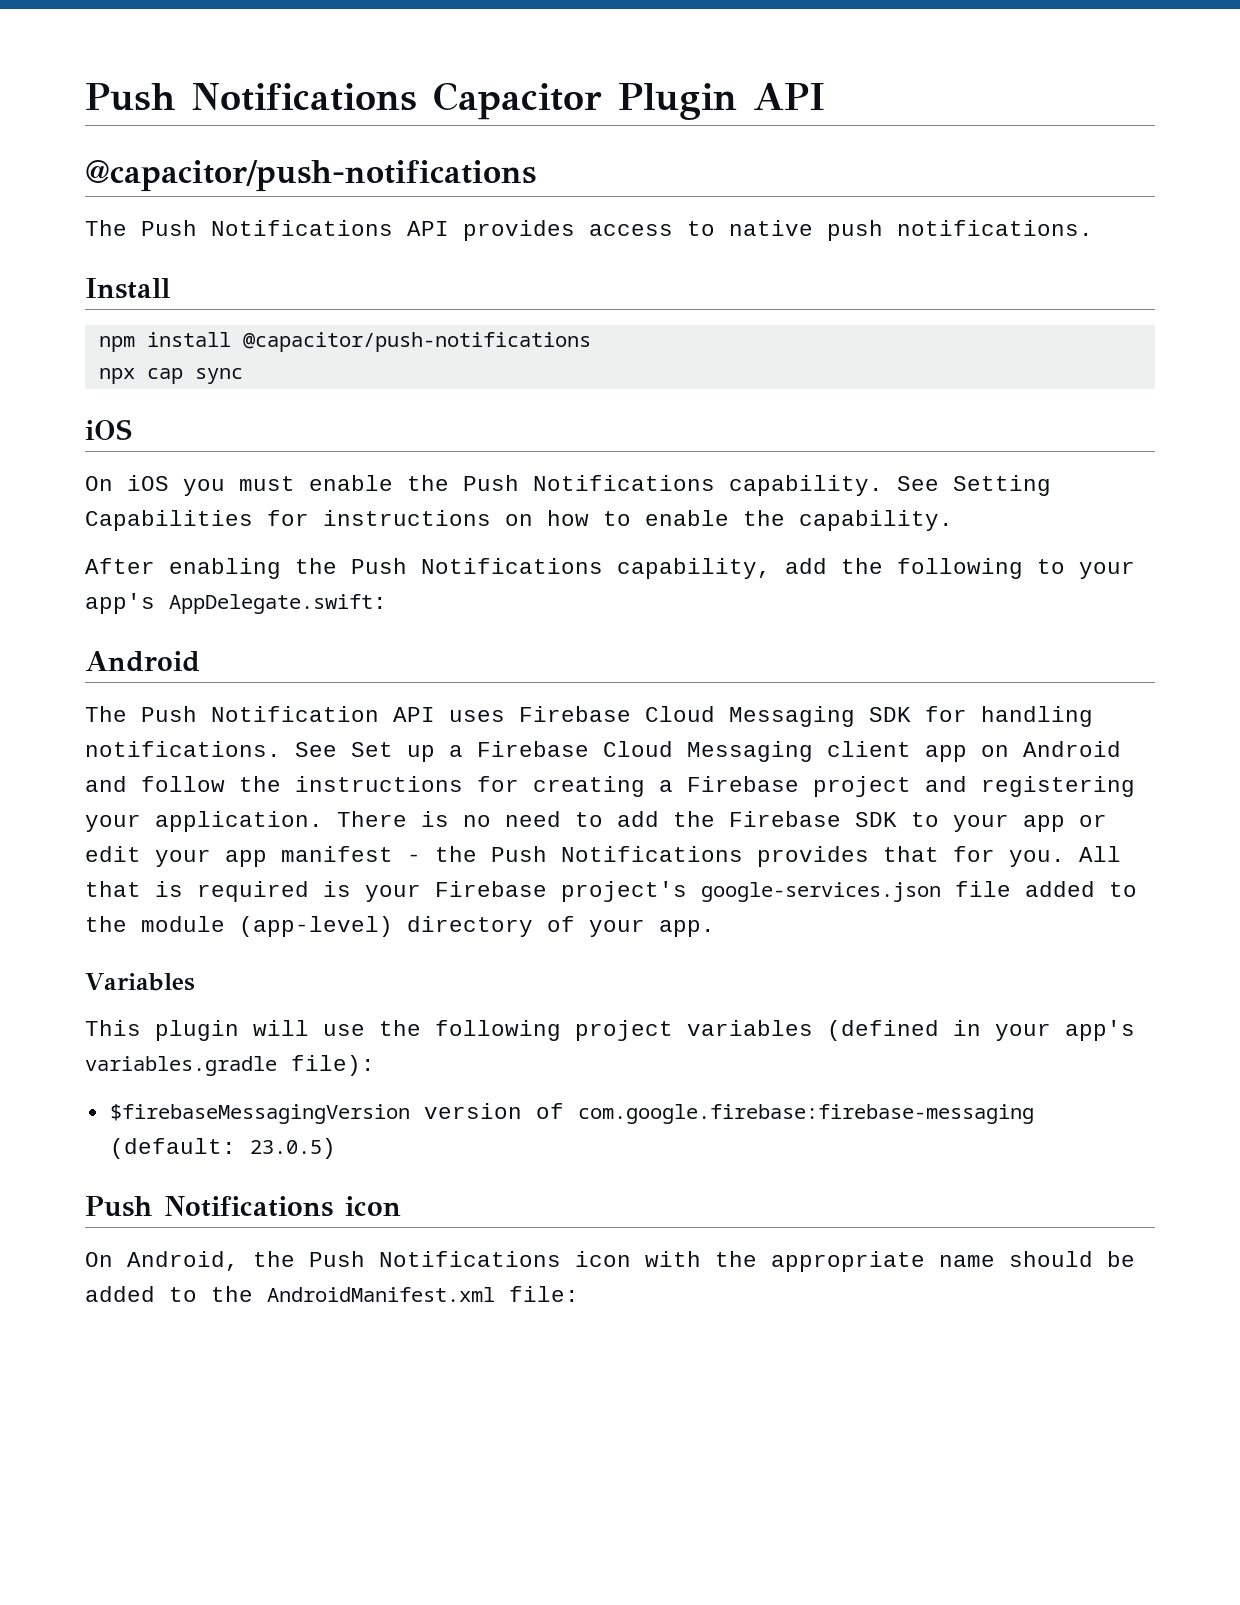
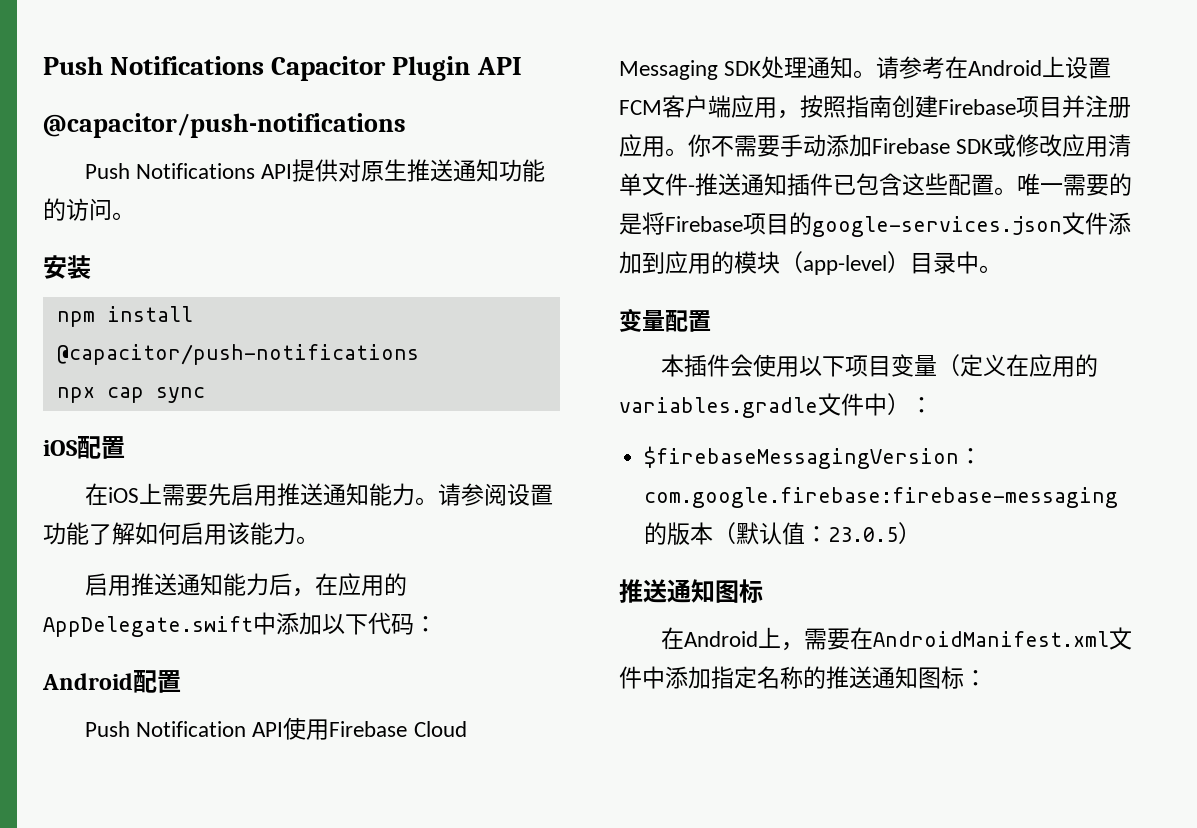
[85,220,127,236] The -> (406, 125) none
[463,220,1093,241] [85,278,170,299] provides access to native push notifications. // Install -> [292,159,546,182] [43,198,135,221] [43,255,91,279] 提供对原生推送通知功能的访问。 // 安装
[85,475,1051,496] [85,510,953,531] [85,558,1135,579] [85,593,387,614] [85,651,200,672] [85,706,127,722] // On iOS you must enable the Push Notifications capability. See Setting Capabilities for instructions on how to enable the capability. // After enabling the Push Notifications capability, add the following to your app's AppDelegate.swift: // Android // The -> [77,436,125,459] [84,483,553,506] [43,522,319,545] [84,573,407,597] [43,612,437,637] [42,670,181,693] 配置 // 在iOS上需要先启用推送通知能力。请参阅设置功能了解如何启用该能力。 // 启用推送通知能力后，在应用的AppDelegate.swift中添加以下代码： // Android配置 //
[449,710,505,722] uses -> [283,717,330,740] 使用
[925,706,1093,727] [85,741,1121,762] [85,776,1135,797] [85,811,1107,832] [85,846,1121,867] [85,881,1137,902] [85,916,715,937] [85,973,195,991] [85,1020,1135,1041] [85,1055,375,1076] [109,1103,1034,1124] [109,1138,336,1159] [85,1196,401,1217] [85,1251,1135,1272] [85,1286,579,1302] for handling notifications. See Set up a Firebase Cloud Messaging client app on Android and follow the instructions for creating a Firebase project and registering your application. There is no need to add the Firebase SDK to your app or edit your app manifest - the Push Notifications provides that for you. All that is required is your Firebase project's google-services.json file added to the module (app-level) directory of your app. // Variables // This plugin will use the following project variables (defined in your app's variables.gradle file): // $firebaseMessagingVersion version of com.google.firebase:firebase-messaging (default: 23.0.5) // Push Notifications icon // On Android, the Push Notifications icon with the appropriate name should be added to the AndroidManifest.xml file: -> [761,56,1112,79] [619,95,1131,119] [619,134,1132,157] [619,173,1132,196] [619,212,1131,237] [619,251,1002,275] [619,308,711,332] [660,354,1098,377] [619,393,933,418] [644,446,983,469] [644,487,1119,508] [644,522,922,545] [619,579,763,603] [660,627,1132,651] [619,666,987,689] 处理通知。请参考在Android上设置FCM客户端应用，按照指南创建Firebase项目并注册应用。你不需要手动添加Firebase SDK或修改应用清单文件-推送通知插件已包含这些配置。唯一需要的是将Firebase项目的google-services.json文件添加到应用的模块（app-level）目录中。 // 变量配置 // 本插件会使用以下项目变量（定义在应用的variables.gradle文件中）： // $firebaseMessagingVersion：com.google.firebase:firebase-messaging的版本（默认值：23.0.5） // 推送通知图标 // 在Android上，需要在AndroidManifest.xml文件中添加指定名称的推送通知图标：

